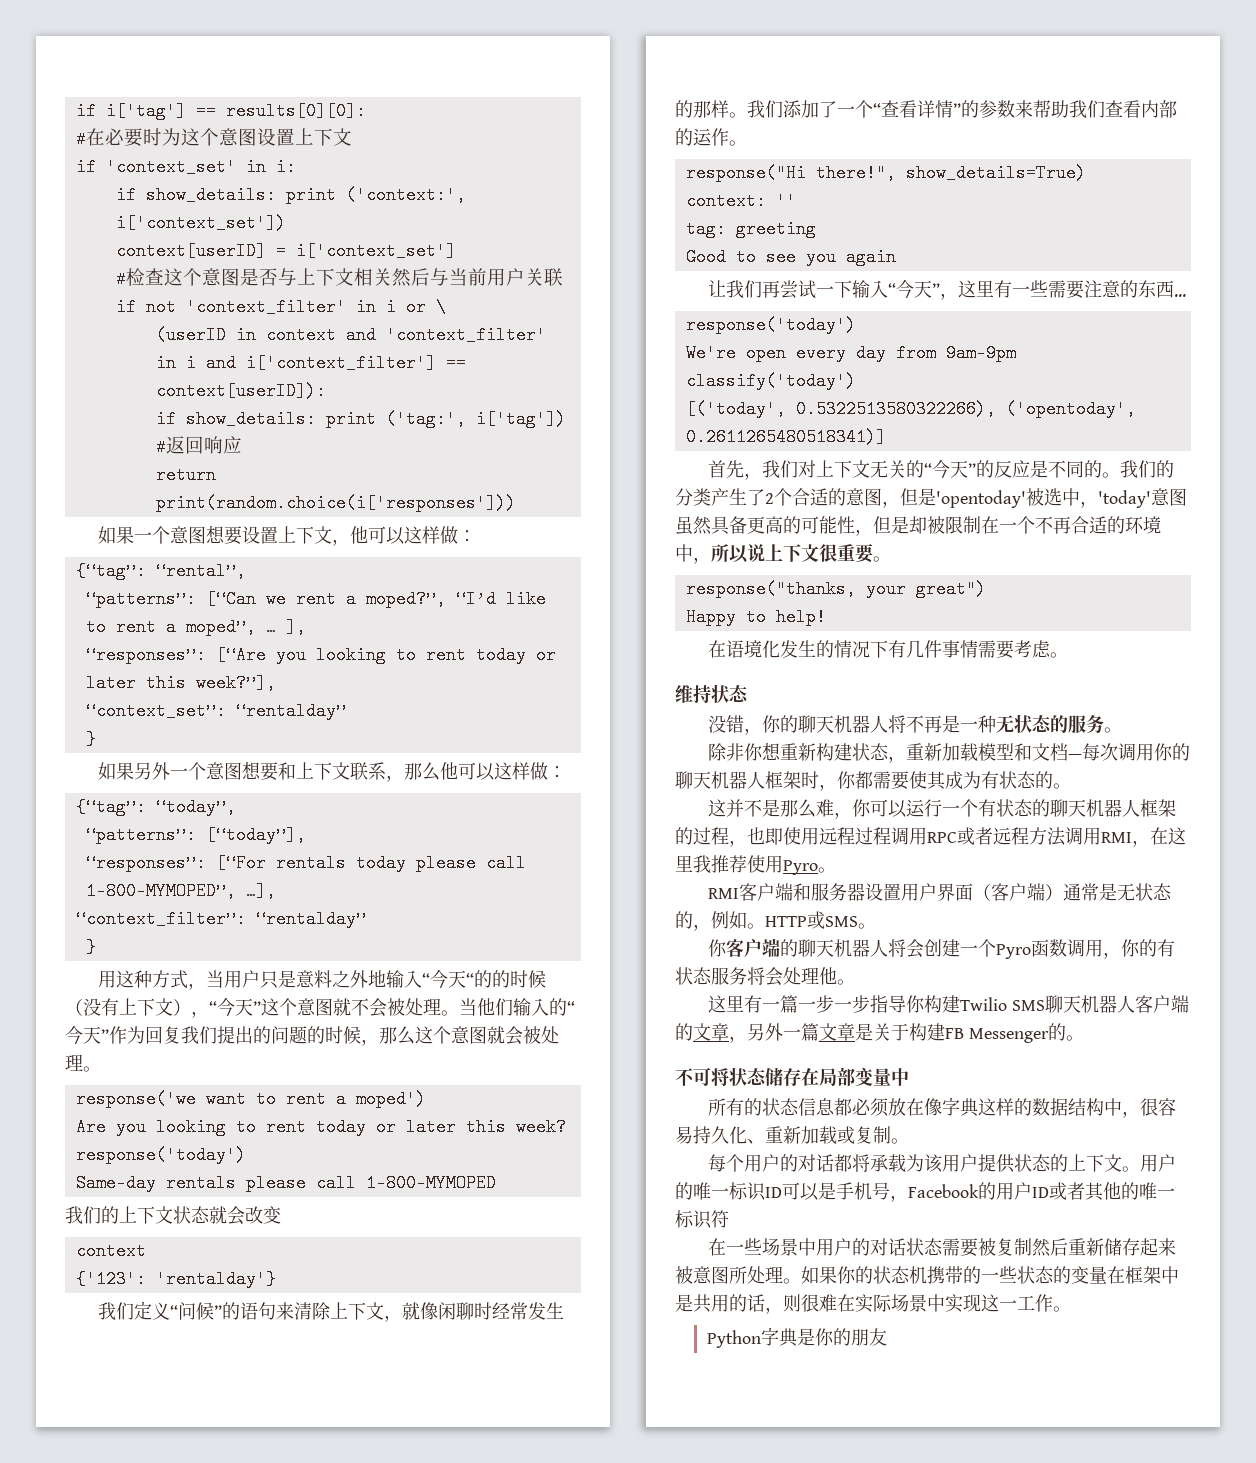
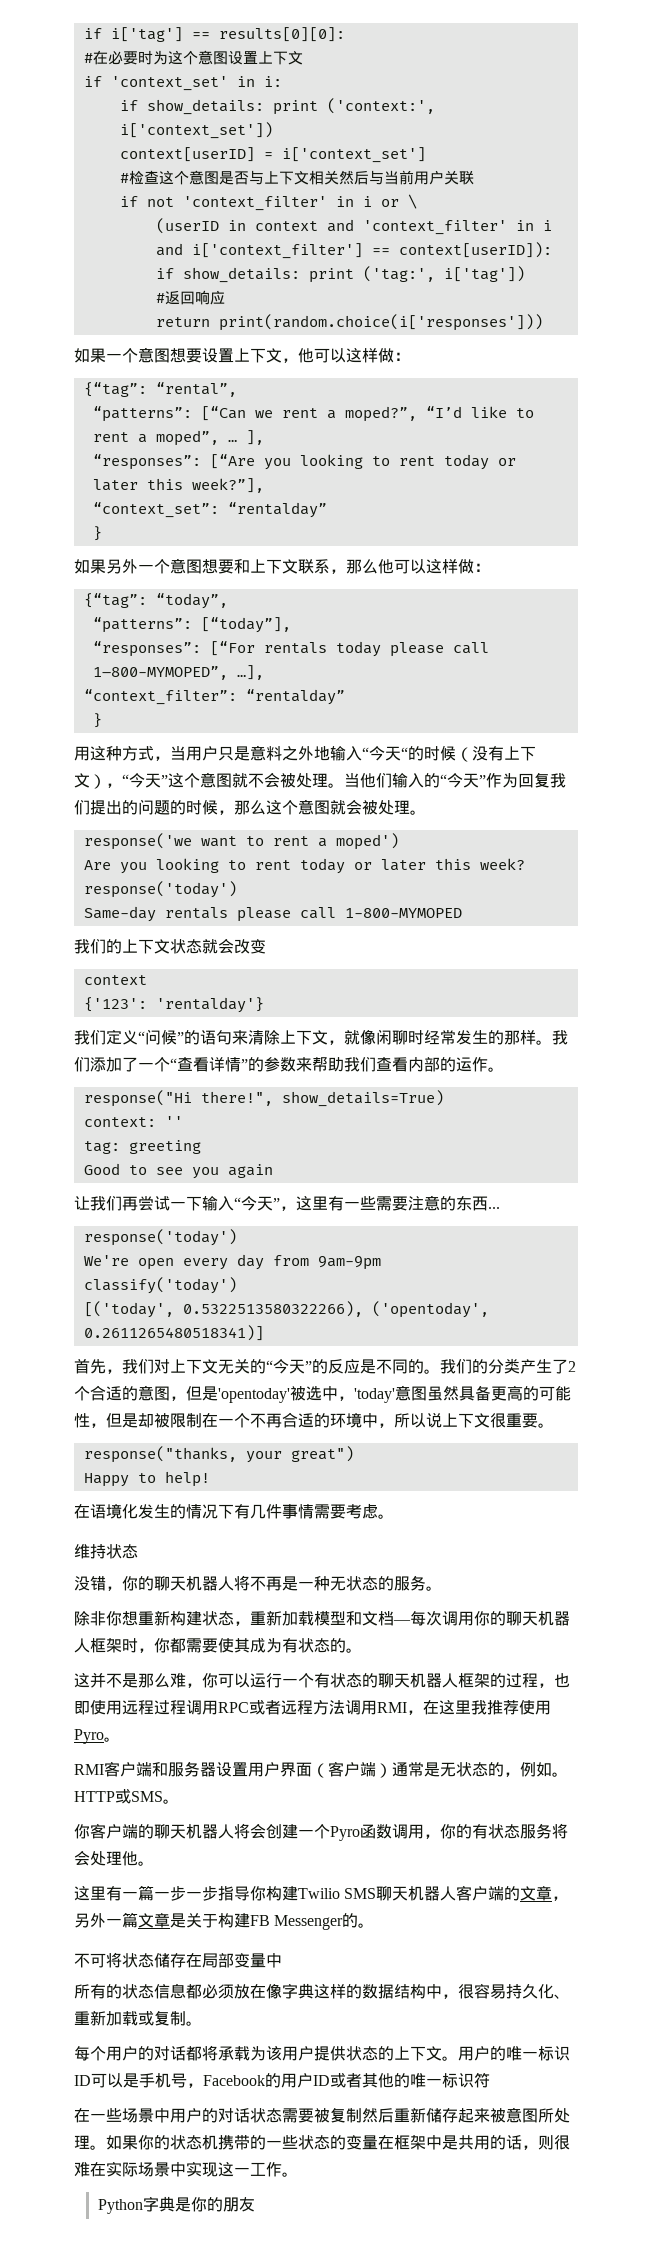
[491,970,510,988] 的 -> (424, 753) none

